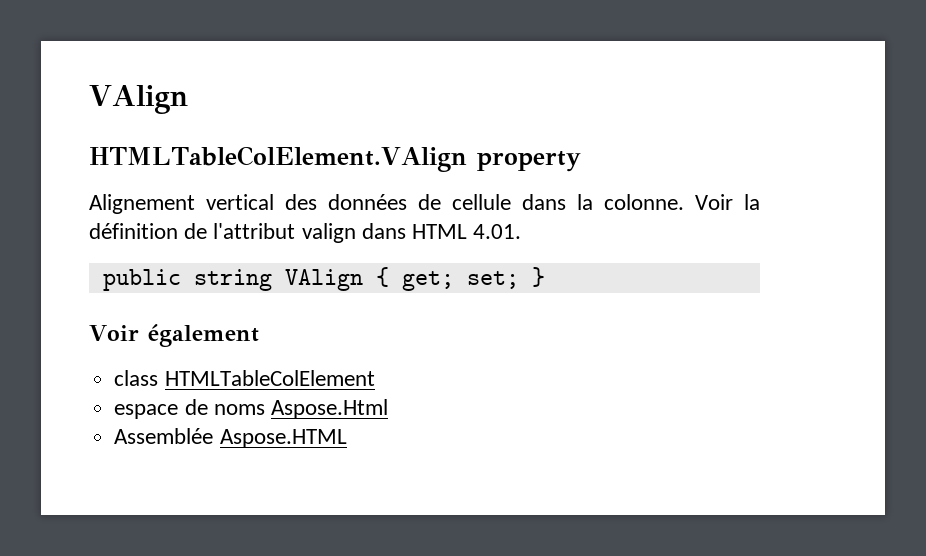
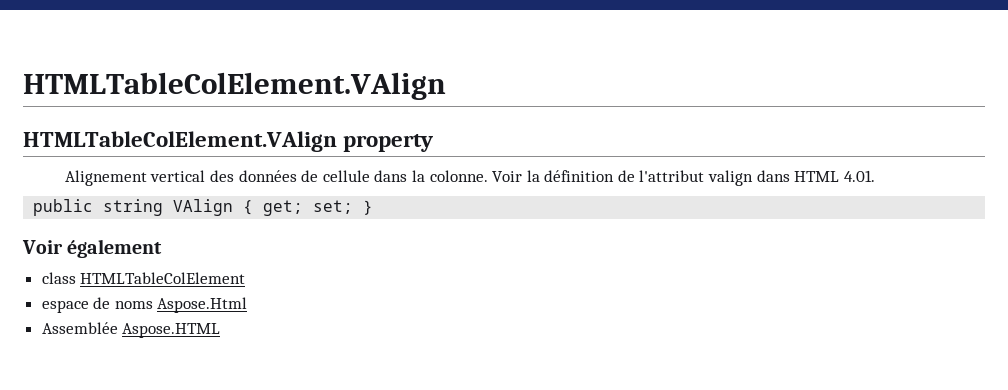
[89,85,188,114] VAlign -> [23,72,446,100] HTMLTableColElement.VAlign

